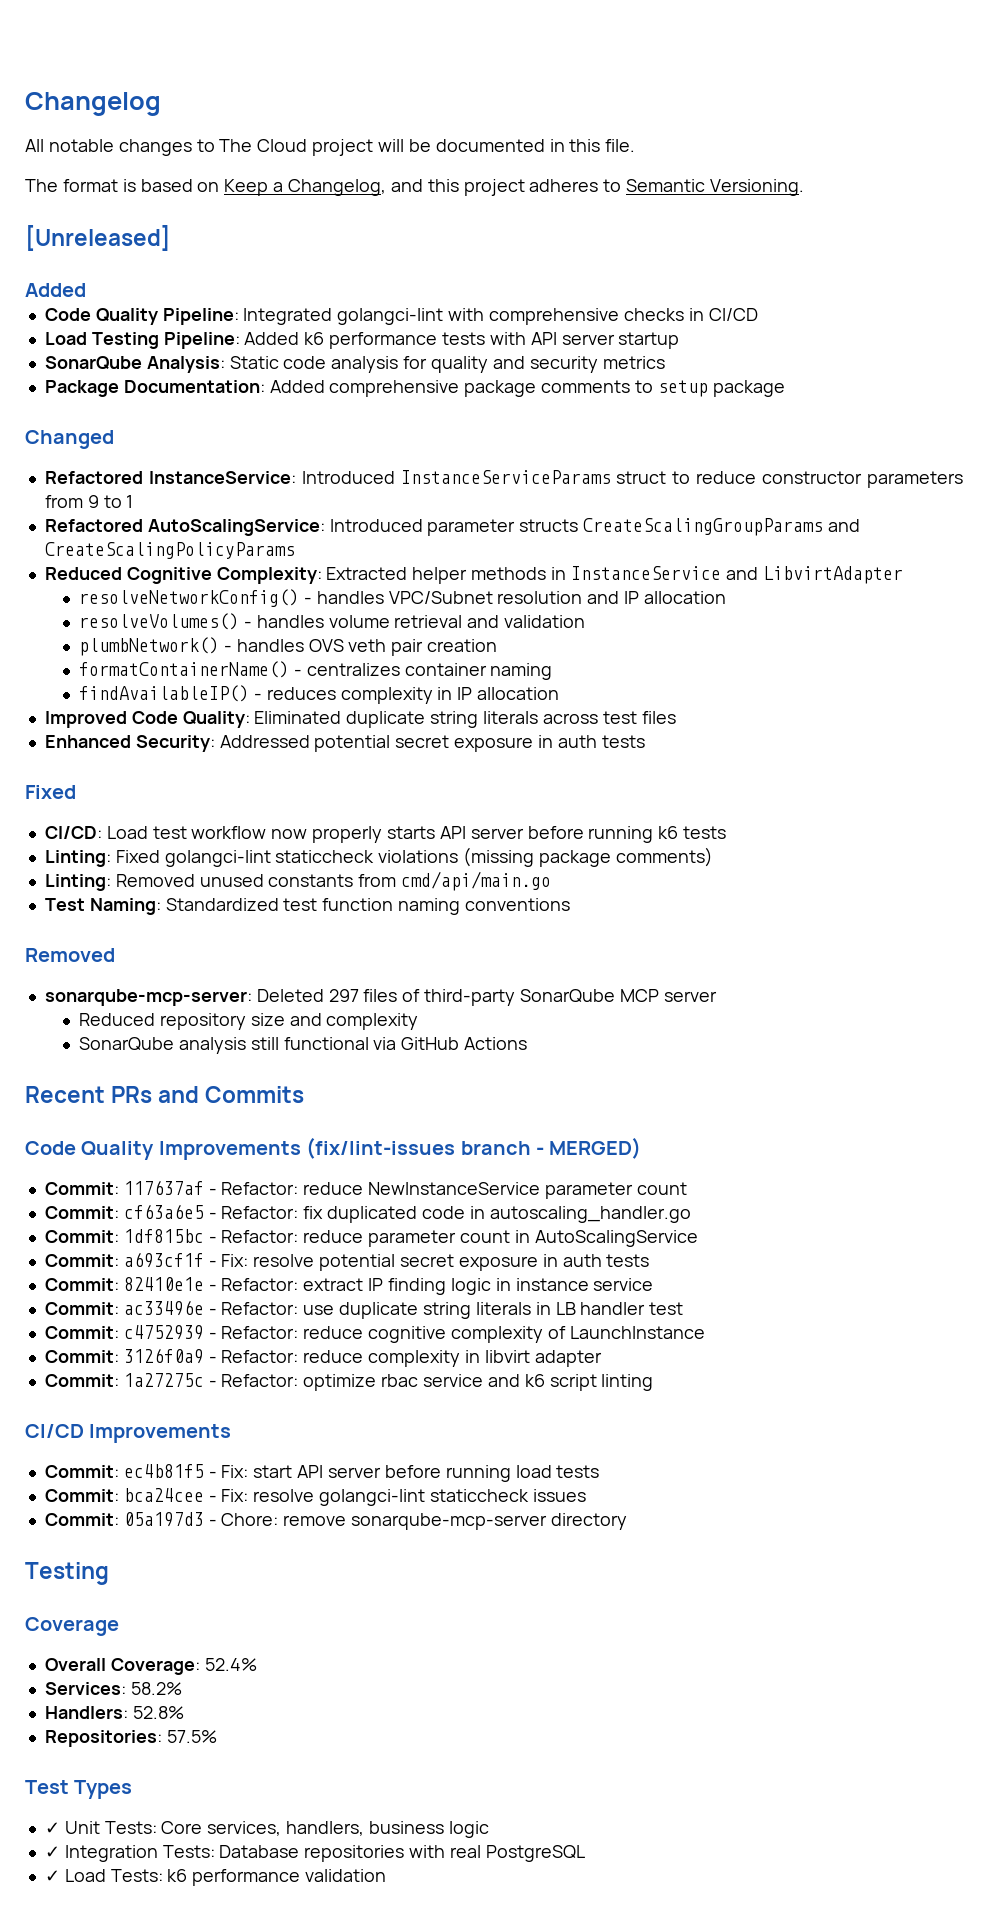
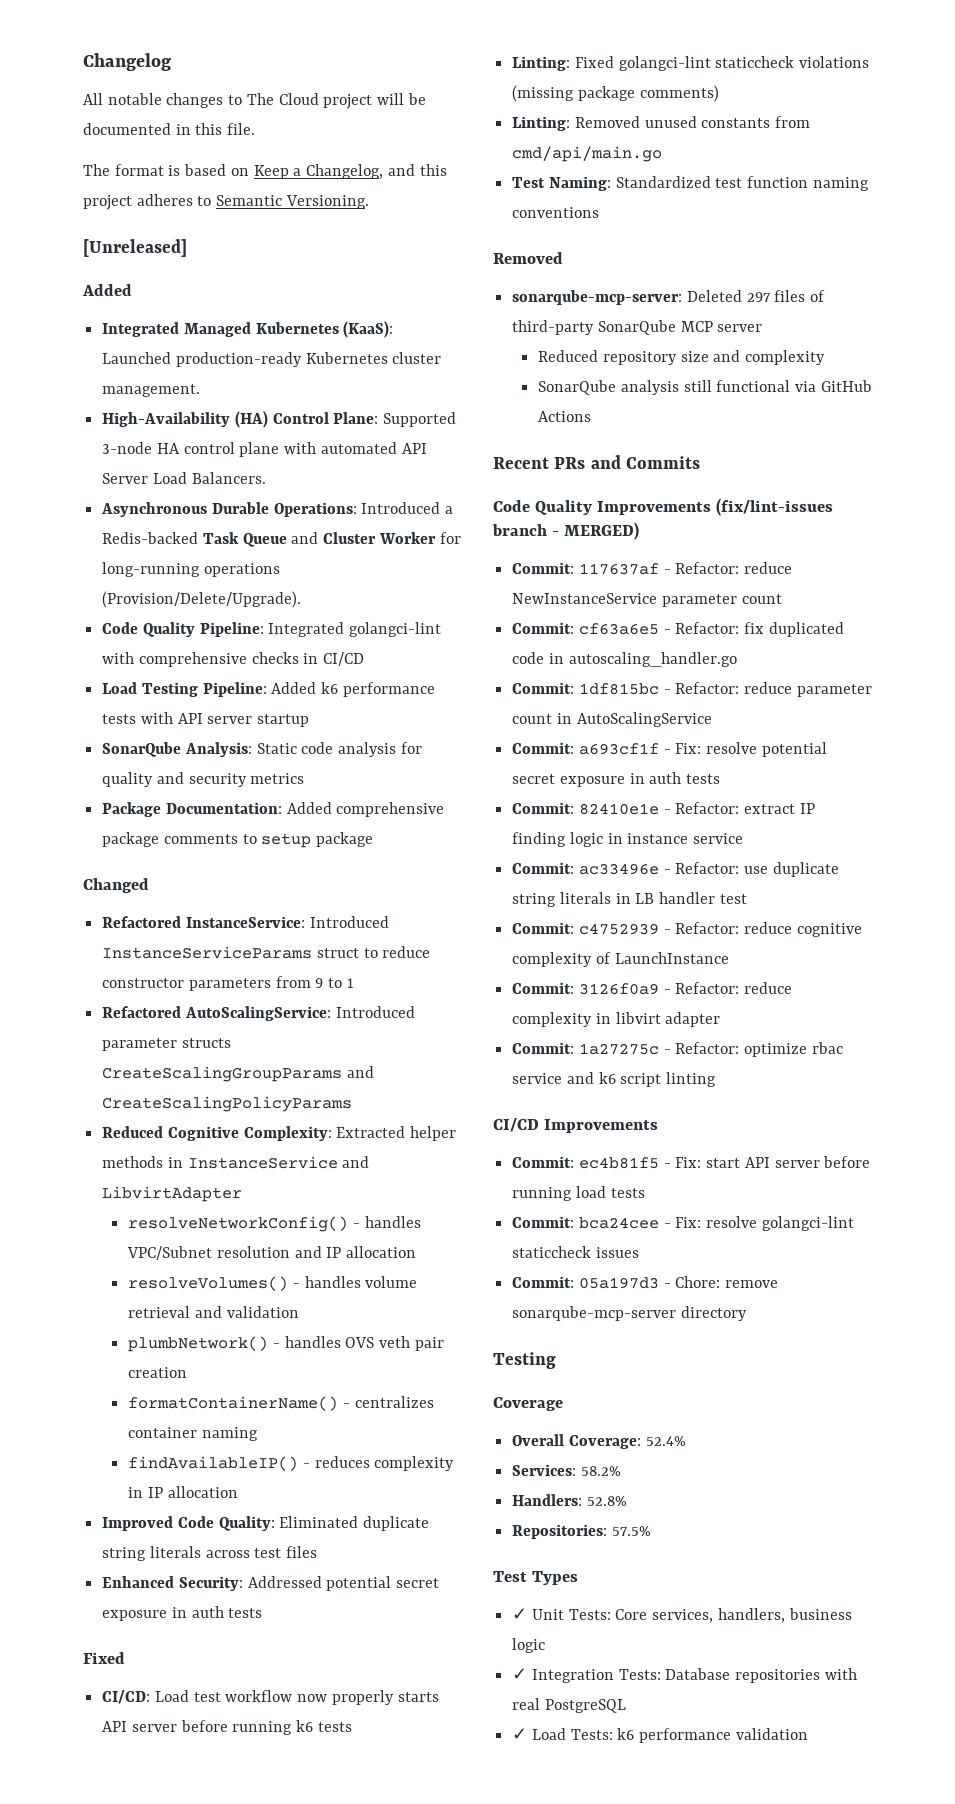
(86, 290) none -> [102,321,394,338] [102,352,442,367] [102,384,201,397] [102,411,457,428] [102,442,427,457] [102,472,266,484] [101,502,454,517] [102,532,461,547] [102,562,280,577] [102,591,302,608] // Integrated Managed Kubernetes (KaaS): Launched production-ready Kubernetes cluster management. // High-Availability (HA) Control Plane: Supported 3-node HA control plane with automated API Server Load Balancers. // Asynchronous Durable Operations: Introduced a Redis-backed Task Queue and Cluster Worker for long-running operations (Provision/Delete/Upgrade).

